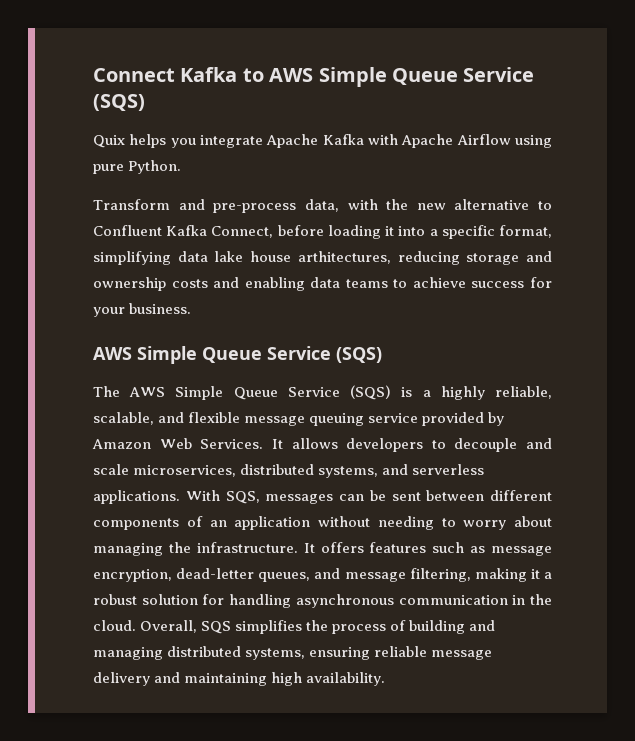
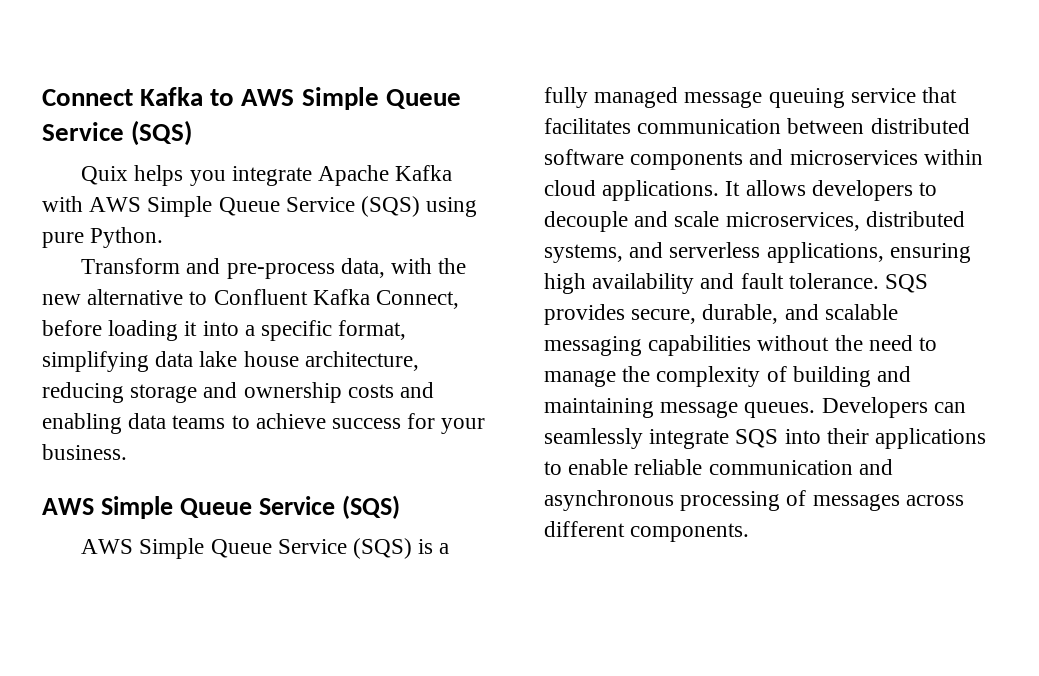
[401,134,511,148] Apache Airflow -> [89,196,421,217] AWS Simple Queue Service (SQS)
[297,251,391,264] arthitectures, -> [304,351,419,371] architecture,
[93,386,120,397] The -> (400, 507) none
[440,386,552,400] [93,412,505,426] [92,438,264,449] highly reliable, scalable, and flexible message queuing service provided by Amazon Web Services. -> [544,87,958,108] [544,118,970,134] [544,149,983,170] [544,180,720,201] fully managed message queuing service that facilitates communication between distributed software components and microservices within cloud applications.
[93,490,552,504] [93,516,552,530] [93,542,552,556] [93,568,552,582] [93,594,552,608] [93,620,496,634] [93,646,493,660] [93,672,386,686] applications. With SQS, messages can be sent between different components of an application without needing to worry about managing the infrastructure. It offers features such as message encryption, dead-letter queues, and message filtering, making it a robust solution for handling asynchronous communication in the cloud. Overall, SQS simplifies the process of building and managing distributed systems, ensuring reliable message delivery and maintaining high availability. -> [766,242,971,263] [544,273,929,294] [544,304,898,325] [544,335,938,356] [544,366,912,387] [544,397,966,418] [544,428,987,449] [544,459,893,475] [544,490,964,511] [544,521,750,542] applications, ensuring high availability and fault tolerance. SQS provides secure, durable, and scalable messaging capabilities without the need to manage the complexity of building and maintaining message queues. Developers can seamlessly integrate SQS into their applications to enable reliable communication and asynchronous processing of messages across different components.

